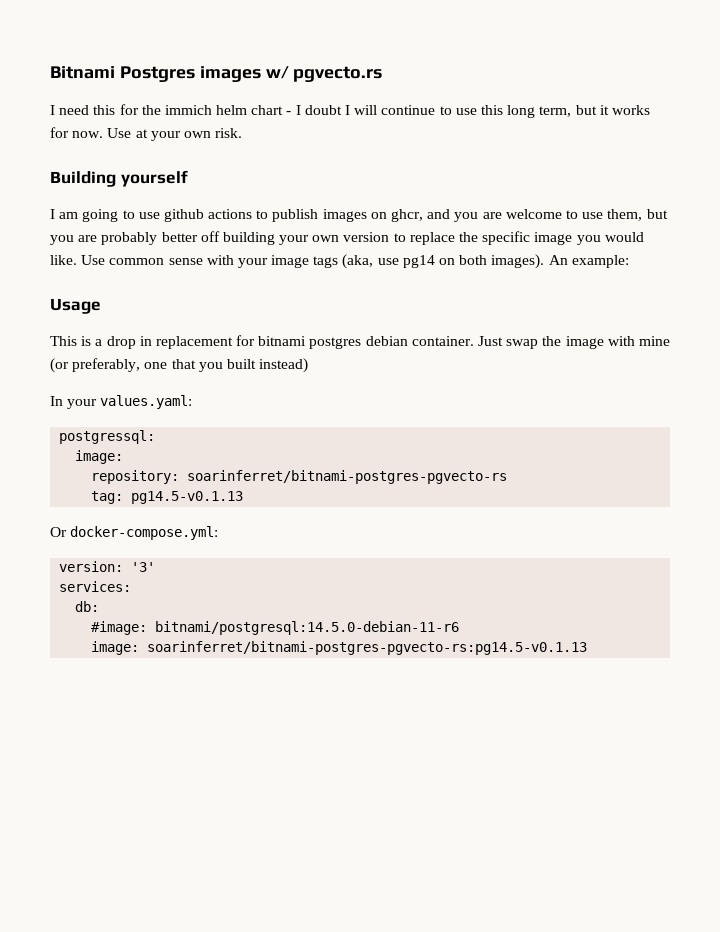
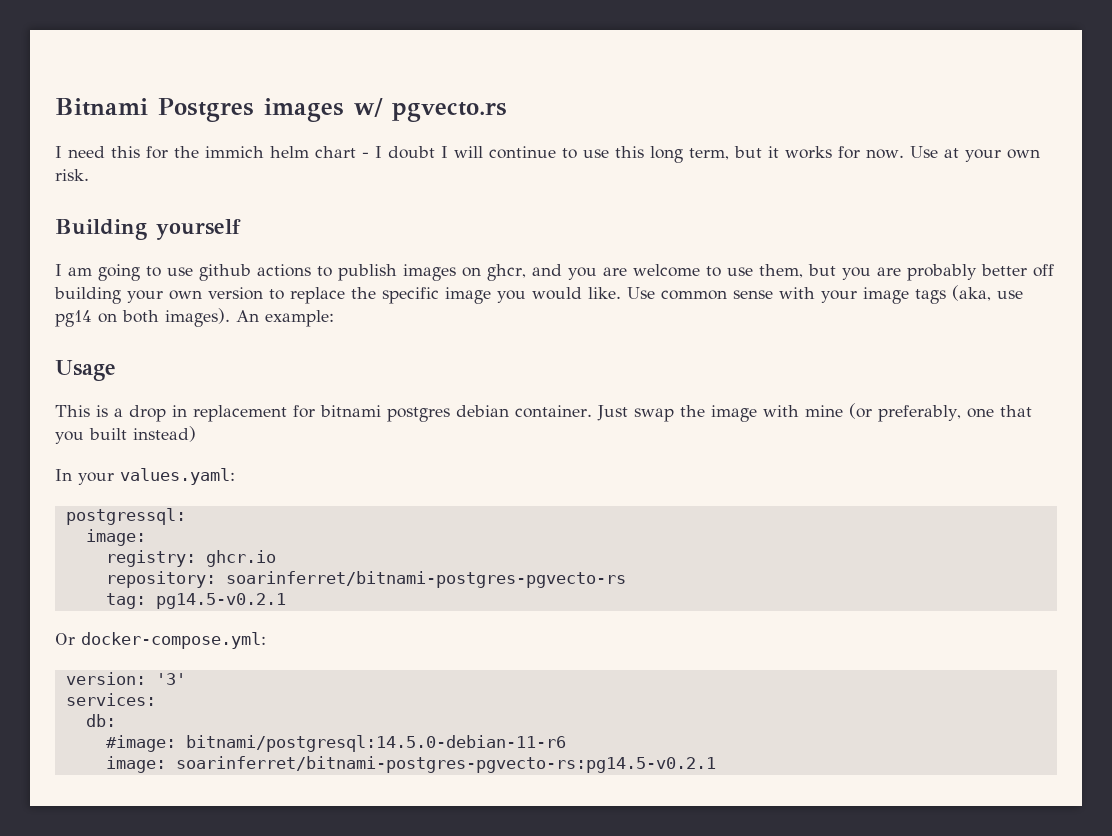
(124, 457) none -> [105,550,276,567] // registry: ghcr.io
[131,491,244,504] pg14.5-v0.1.13 -> [155,593,286,609] pg14.5-v0.2.1
[147,641,588,655] soarinferret/bitnami-postgres-pgvecto-rs:pg14.5-v0.1.13 -> [175,756,716,773] soarinferret/bitnami-postgres-pgvecto-rs:pg14.5-v0.2.1

